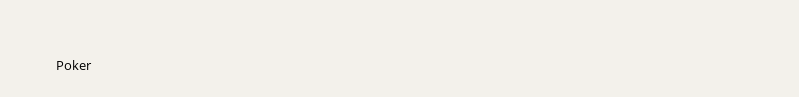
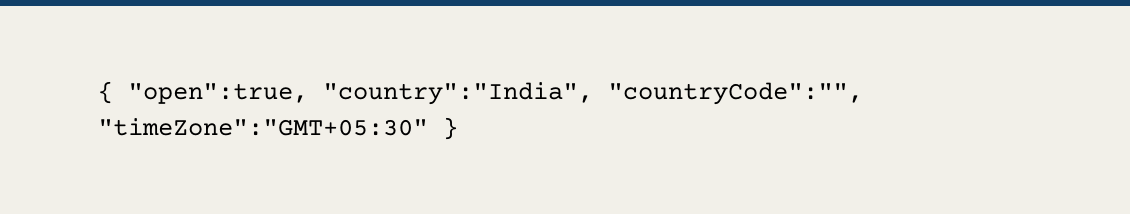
[56,60,92,70] Poker -> [98,81,863,105] [98,117,458,140] { "open":true, "country":"India", "countryCode":"", "timeZone":"GMT+05:30" }

